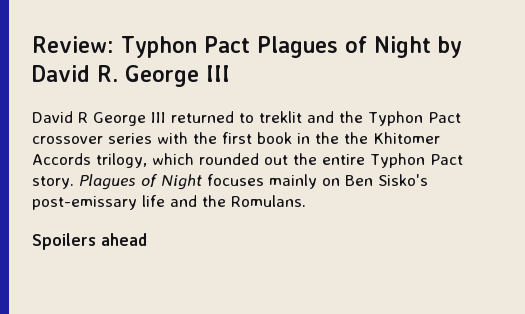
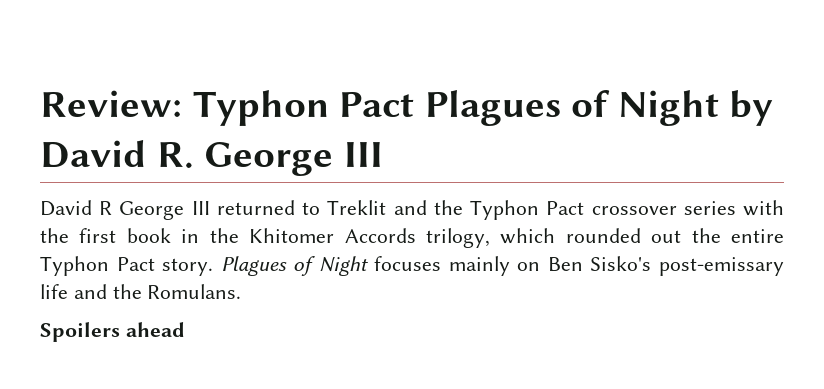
[259,111,302,123] treklit -> [327,200,387,215] Treklit
[344,132,368,144] the -> (239, 235) none

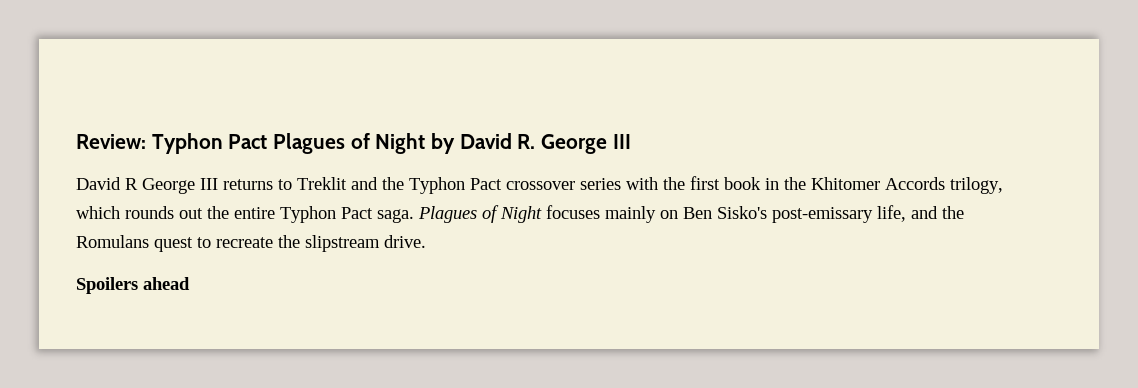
[216,200,295,215] returned -> [223,179,273,190] returns
[565,228,641,243] rounded -> [125,206,174,219] rounds
[162,258,214,276] story. -> [377,209,414,223] saga.
[40,284,242,299] life and the Romulans. -> [877,205,964,222] [76,235,426,252] life, and the Romulans quest to recreate the slipstream drive.

